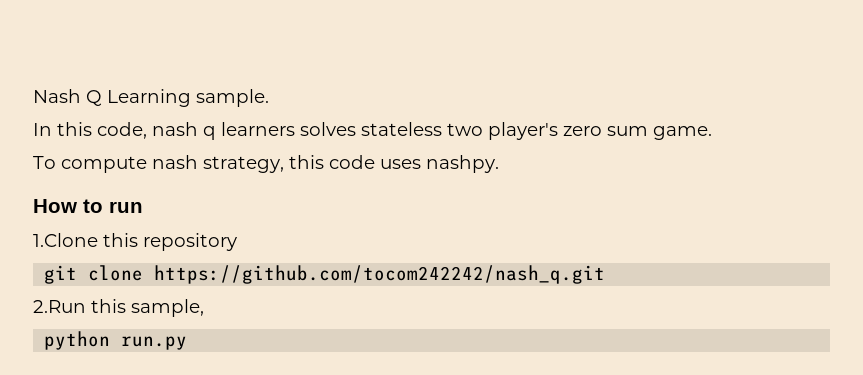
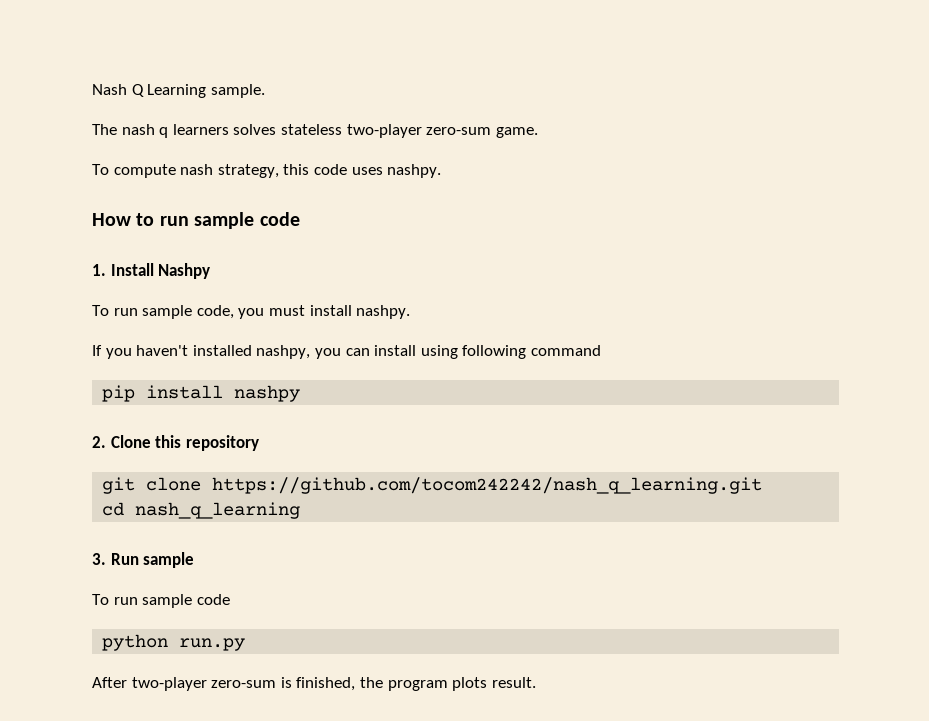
[33,122,147,139] In this code, -> [92,124,117,135] The
[447,122,648,140] two player's zero sum -> [346,124,492,138] two-player zero-sum
[33,233,237,251] [44,265,606,284] [33,299,204,317] [44,331,188,350] // 1.Clone this repository // git clone https://github.com/tocom242242/nash_q.git // 2.Run this sample, // python run.py -> [194,212,300,229] [92,263,211,279] [92,305,411,319] [92,345,601,359] [102,385,301,402] [92,435,259,451] [102,477,763,494] [102,502,301,519] [92,552,195,568] [92,594,230,608] [102,634,246,651] [92,677,536,691] sample code // 1. Install Nashpy // To run sample code, you must install nashpy. // If you haven't installed nashpy, you can install using following command // pip install nashpy // 2. Clone this repository // git clone https://github.com/tocom242242/nash_q_learning.git // cd nash_q_learning // 3. Run sample // To run sample code // python run.py // After two-player zero-sum is finished, the program plots result.

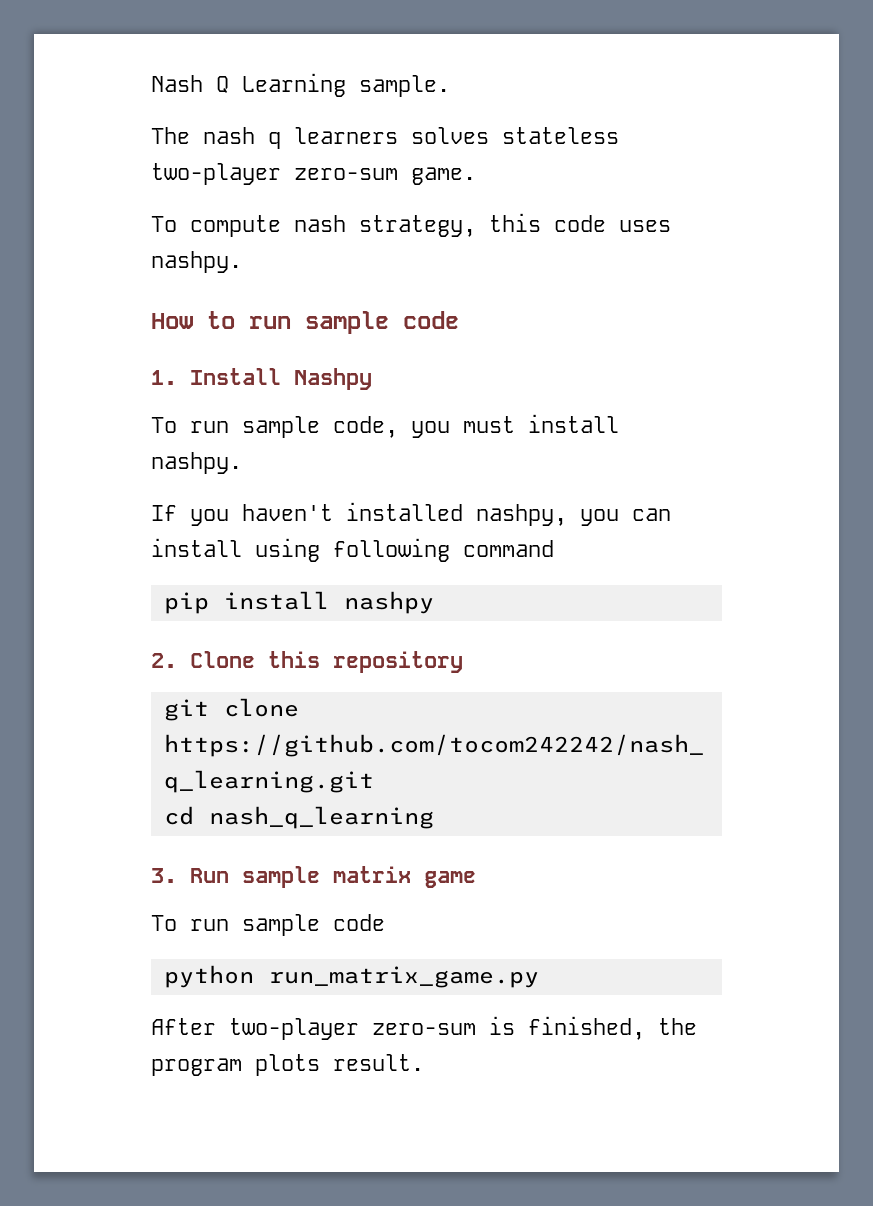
(195, 560) none -> [333,866,476,888] matrix game
[179,638,246,651] run.py -> [268,966,539,988] run_matrix_game.py

